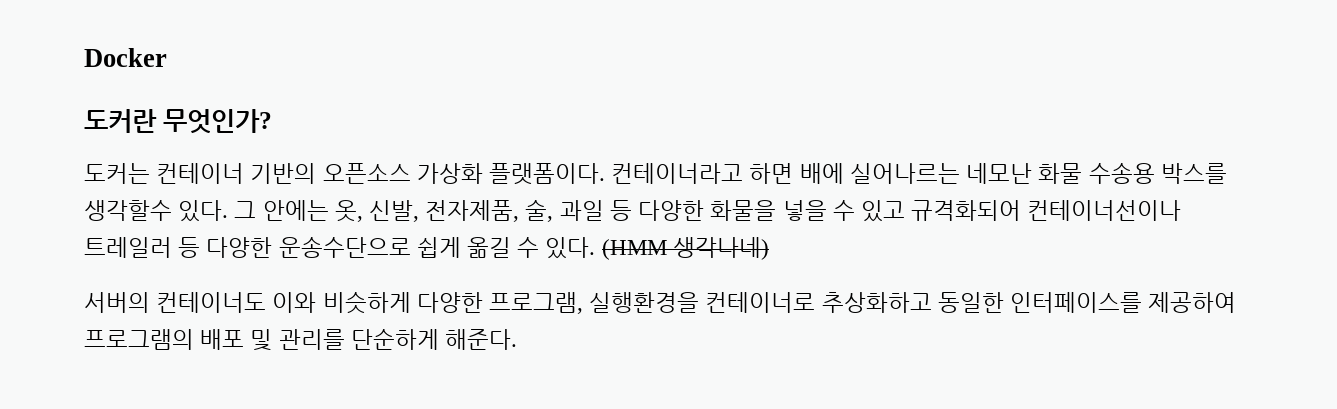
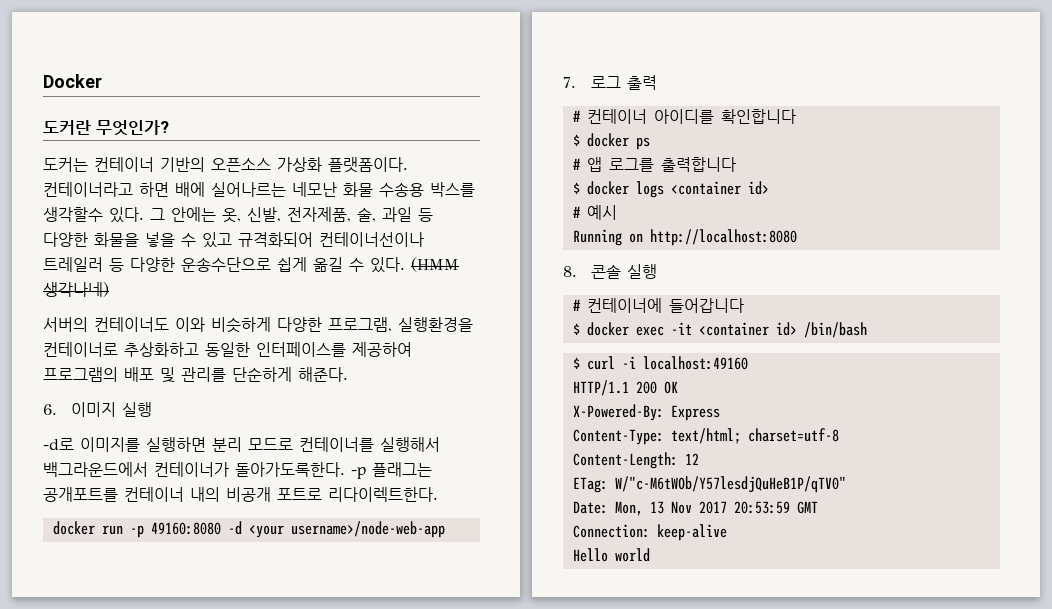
(518, 339) none -> [43,402,153,417] [43,437,440,452] [43,462,432,479] [43,487,438,502] [52,521,445,538] [563,75,658,90] [572,109,796,124] [572,133,650,150] [572,157,736,172] [572,181,769,198] [572,205,617,220] [572,229,797,246] [563,264,658,279] [572,298,744,313] [572,322,867,338] [572,356,748,370] [572,380,678,396] [572,404,720,421] [572,428,839,445] [572,452,699,469] [572,476,846,493] [572,501,818,516] [572,524,727,541] [572,548,650,562] // 6. 이미지 실행 // -d로 이미지를 실행하면 분리 모드로 컨테이너를 실행해서 백그라운드에서 컨테이너가 돌아가도록한다. -p 플래그는 공개포트를 컨테이너 내의 비공개 포트로 리다이렉트한다. // docker run -p 49160:8080 -d <your username>/node-web-app // 7. 로그 출력 // # 컨테이너 아이디를 확인합니다 // $ docker ps // # 앱 로그를 출력합니다 // $ docker logs <container id> // # 예시 // Running on http://localhost:8080 // 8. 콘솔 실행 // # 컨테이너에 들어갑니다 // $ docker exec -it <container id> /bin/bash // $ curl -i localhost:49160 // HTTP/1.1 200 OK // X-Powered-By: Express // Content-Type: text/html; charset=utf-8 // Content-Length: 12 // ETag: W/"c-M6tWOb/Y57lesdjQuHeB1P/qTV0" // Date: Mon, 13 Nov 2017 20:53:59 GMT // Connection: keep-alive // Hello world

